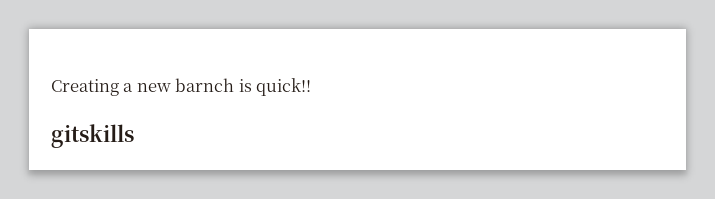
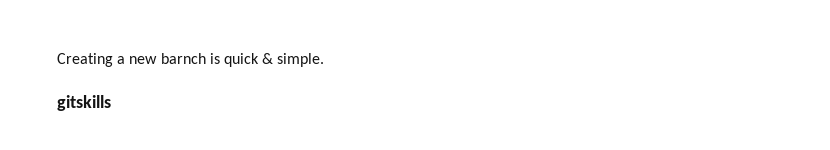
[256,78,312,96] quick!! -> [223,53,325,67] quick & simple.

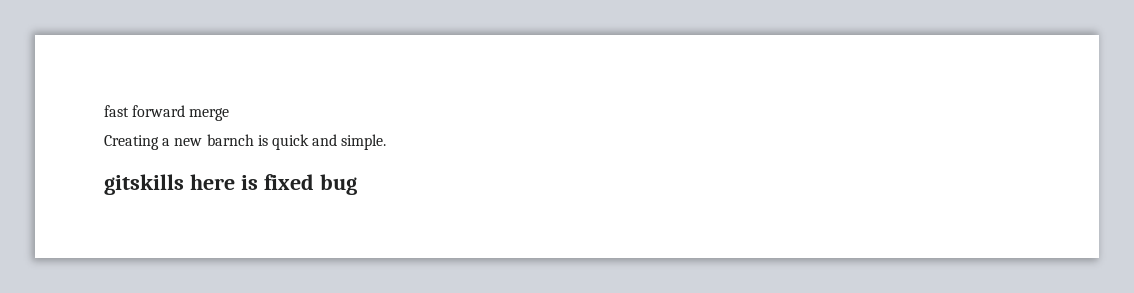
(57, 60) none -> [104,105,230,121] fast forward merge //
[262,53,274,64] & -> [312,134,338,146] and
(111, 103) none -> [189,174,357,195] here is fixed bug

